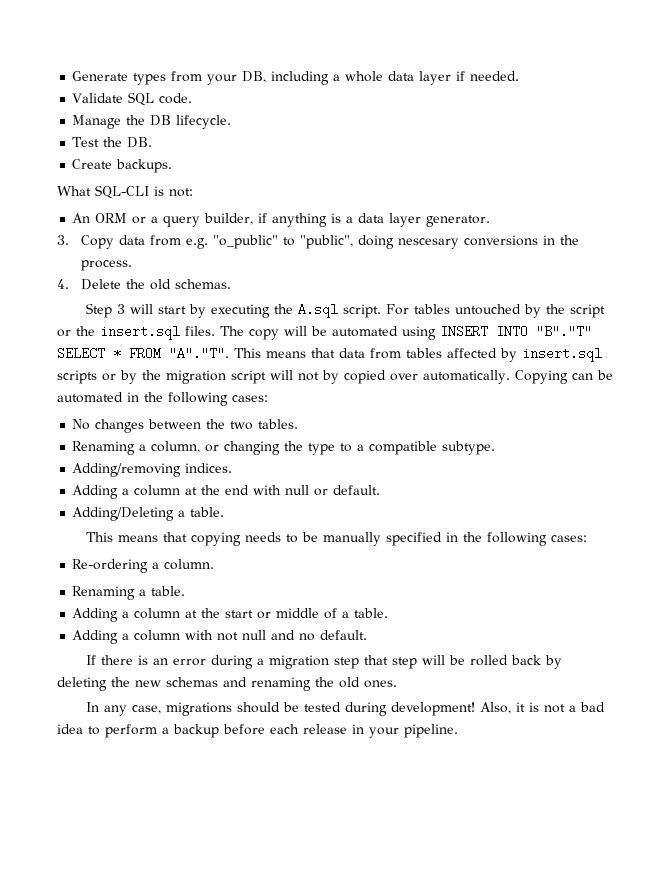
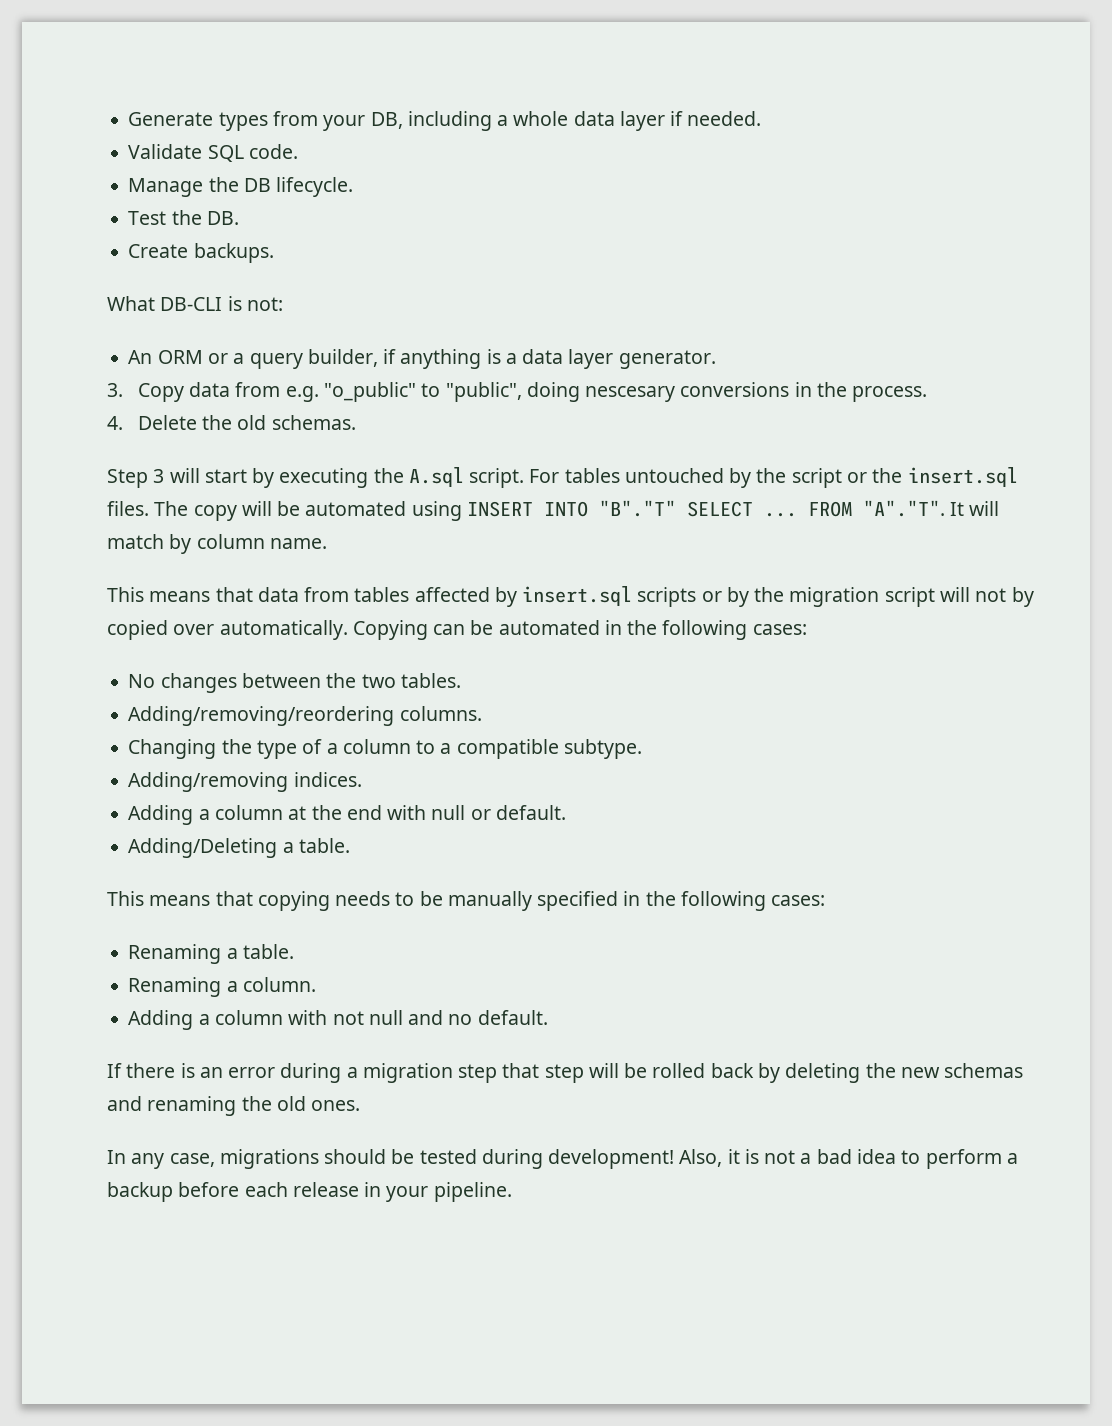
[95,185,149,199] SQL-CLI -> [160,297,223,311] DB-CLI
[113,347,121,360] * -> [763,513,797,517] ...
(229, 353) none -> [950,501,1000,516] [107,534,327,554] It will match by column name. //
[72,441,336,455] Renaming a column, or changing the type -> [128,706,482,726] [128,739,411,759] Adding/removing/reordering columns. // Changing the type of a column
[72,559,215,573] // Re-ordering a column. -> (826, 900) none
[72,608,389,622] Adding a column at the start or middle of a table. -> [128,977,316,997] Renaming a column.

